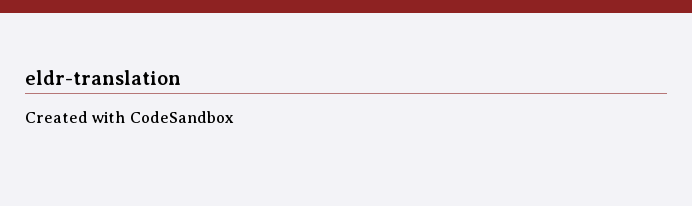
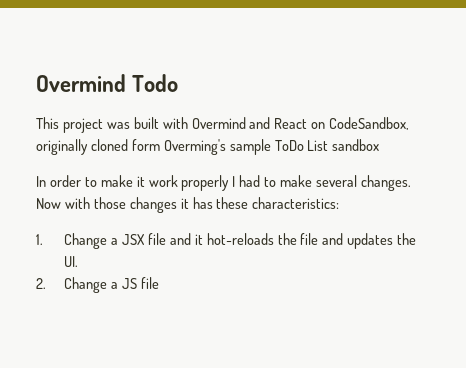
[25,70,181,85] [25,111,234,123] eldr-translation // Created with CodeSandbox -> [36,74,179,92] [36,117,410,133] [36,139,380,155] [36,175,411,191] [36,197,340,213] [36,233,417,249] [64,256,79,267] [36,277,159,293] Overmind Todo // This project was built with Overmind and React on CodeSandbox, originally cloned form Overming's sample ToDo List sandbox // In order to make it work properly I had to make several changes. Now with those changes it has these characteristics: // 1. Change a JSX file and it hot-reloads the file and updates the UI. // 2. Change a JS file

